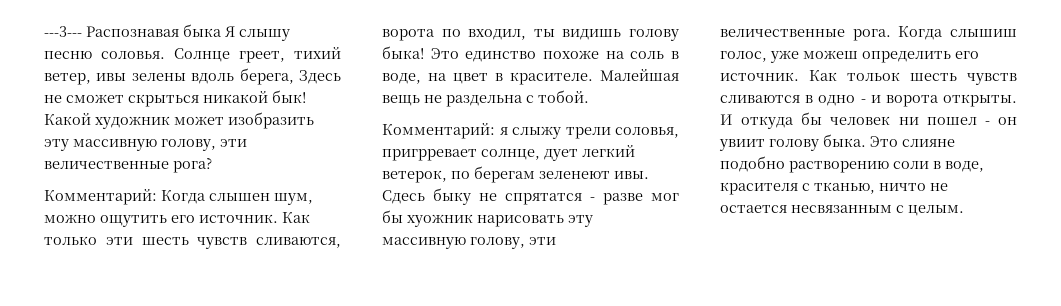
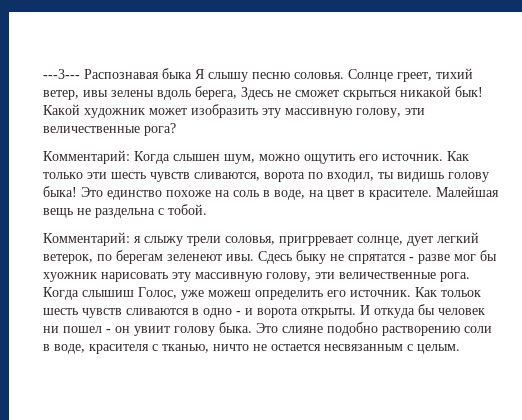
[720,51,767,62] голос, -> [138,287,177,299] Голос,

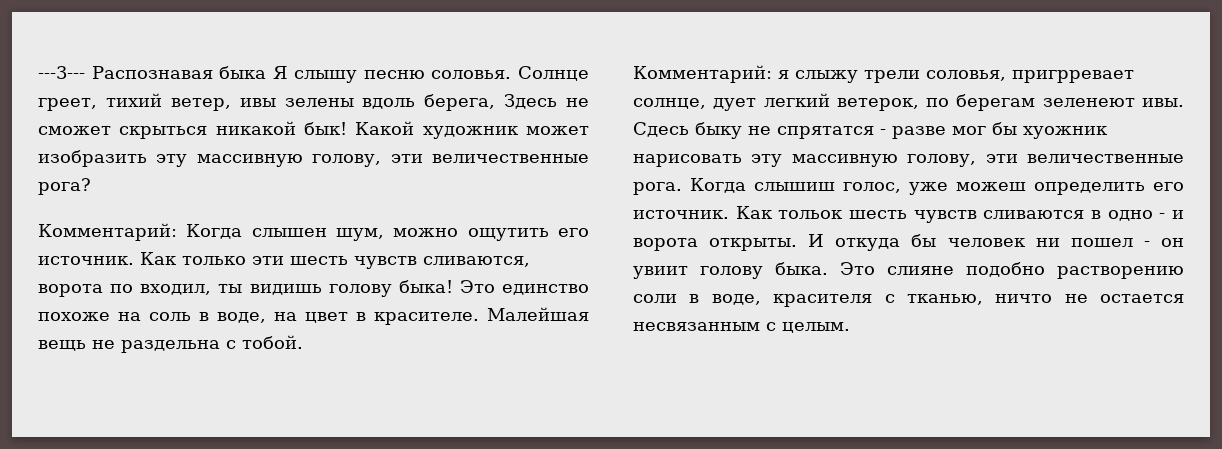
[138,287,177,299] Голос, -> [843,182,901,193] голос,

